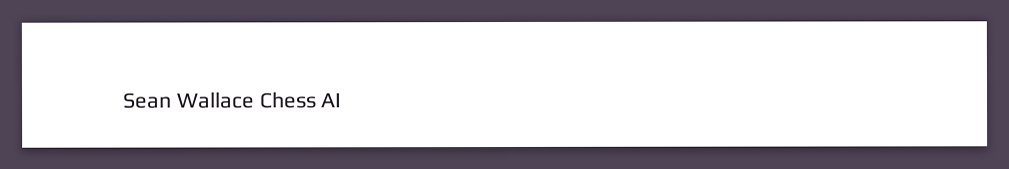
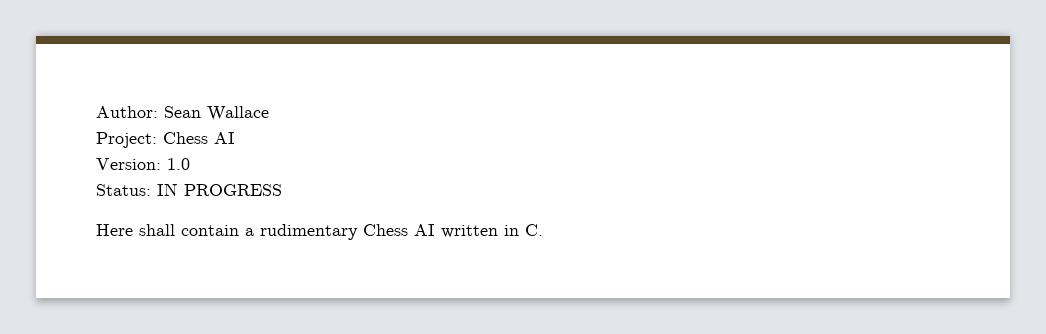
(123, 100) none -> [96,106,158,118] Author:
[259,91,343,109] Chess AI -> [96,132,235,148] [96,158,190,170] [96,183,282,196] [96,224,543,240] // Project: Chess AI // Version: 1.0 // Status: IN PROGRESS // Here shall contain a rudimentary Chess AI written in C.

